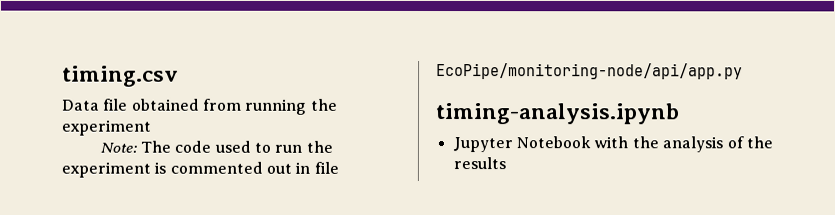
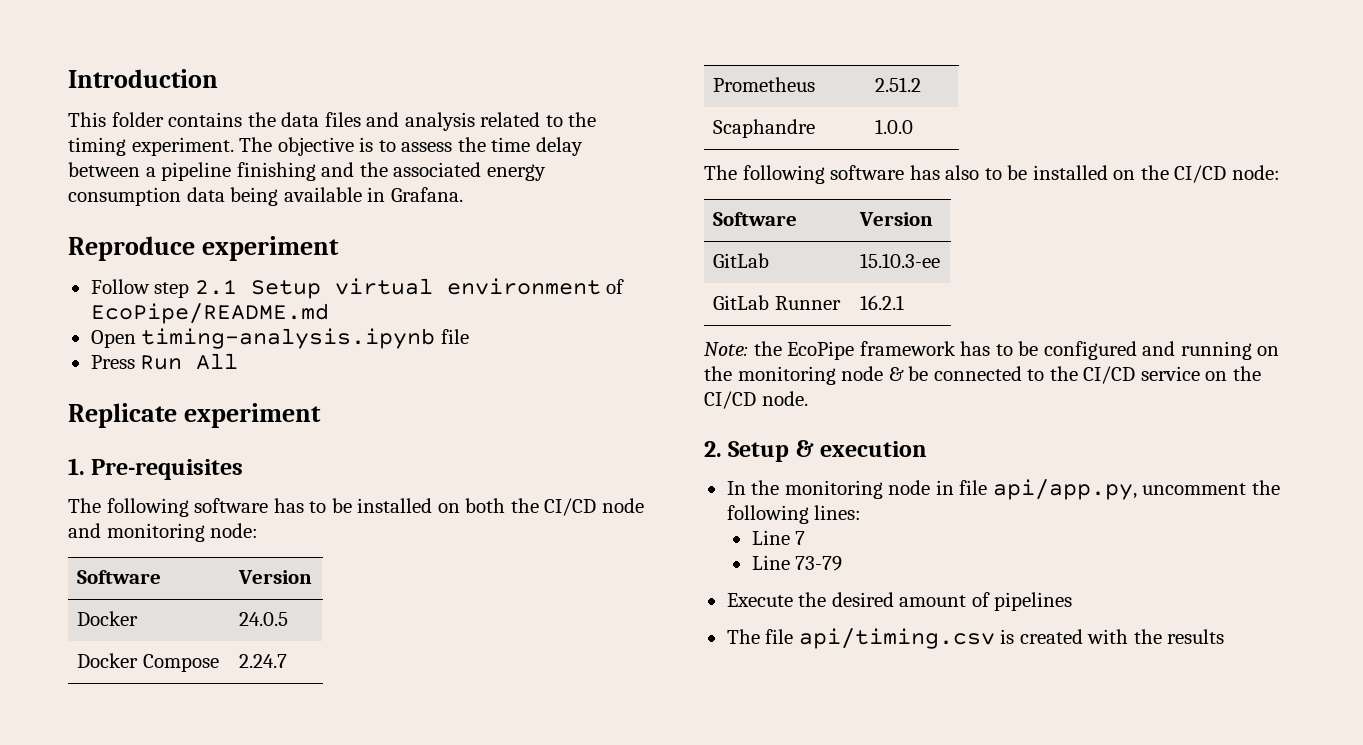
[62,65,179,87] [61,98,338,115] [61,119,151,136] [99,140,333,153] [61,161,339,178] [436,63,743,80] [435,103,680,125] [452,136,744,153] timing.csv // Data file obtained from running the experiment // Note: The code used to run the experiment is commented out in file EcoPipe/monitoring-node/api/app.py // timing-analysis.ipynb // Jupyter Notebook with the analysis of -> [68,69,218,88] [68,112,597,131] [68,137,583,156] [68,162,546,181] [68,187,463,206] [68,236,340,261] [90,278,625,299] [90,303,329,324] [90,328,469,349] [90,353,239,370] [68,403,322,428] [68,458,244,480] [68,498,644,517] [68,523,259,542] [77,570,162,584] [238,570,313,584] [77,611,139,626] [239,612,289,626] [77,653,219,672] [239,654,288,668] [713,77,816,92] [875,77,922,92] [713,119,816,138] [875,119,914,134] [704,165,1280,184] [713,212,798,226] [859,212,934,226] [713,253,770,268] [860,253,941,268] [713,295,841,310] [860,295,905,310] [704,341,1280,360] [704,366,1261,385] [704,391,808,409] [704,440,928,462] [726,479,1280,500] [726,505,862,524] [751,530,806,545] [751,555,843,571] [726,592,1073,611] [726,628,1129,649] Introduction // This folder contains the data files and analysis related to the timing experiment. The objective is to assess the time delay between a pipeline finishing and the associated energy consumption data being available in Grafana. // Reproduce experiment // Follow step 2.1 Setup virtual environment of EcoPipe/README.md // Open timing-analysis.ipynb file // Press Run All // Replicate experiment // 1. Pre-requisites // The following software has to be installed on both the CI/CD node and monitoring node: // Software | Version // Docker | 24.0.5 // Docker Compose | 2.24.7 // Prometheus | 2.51.2 // Scaphandre | 1.0.0 // The following software has also to be installed on the CI/CD node: // Software | Version // GitLab | 15.10.3-ee // GitLab Runner | 16.2.1 // Note: the EcoPipe framework has to be configured and running on the monitoring node & be connected to the CI/CD service on the CI/CD node. // 2. Setup & execution // In the monitoring node in file api/app.py, uncomment the following lines: // Line 7 // Line 73-79 // Execute the desired amount of pipelines // The file api/timing.csv is created with

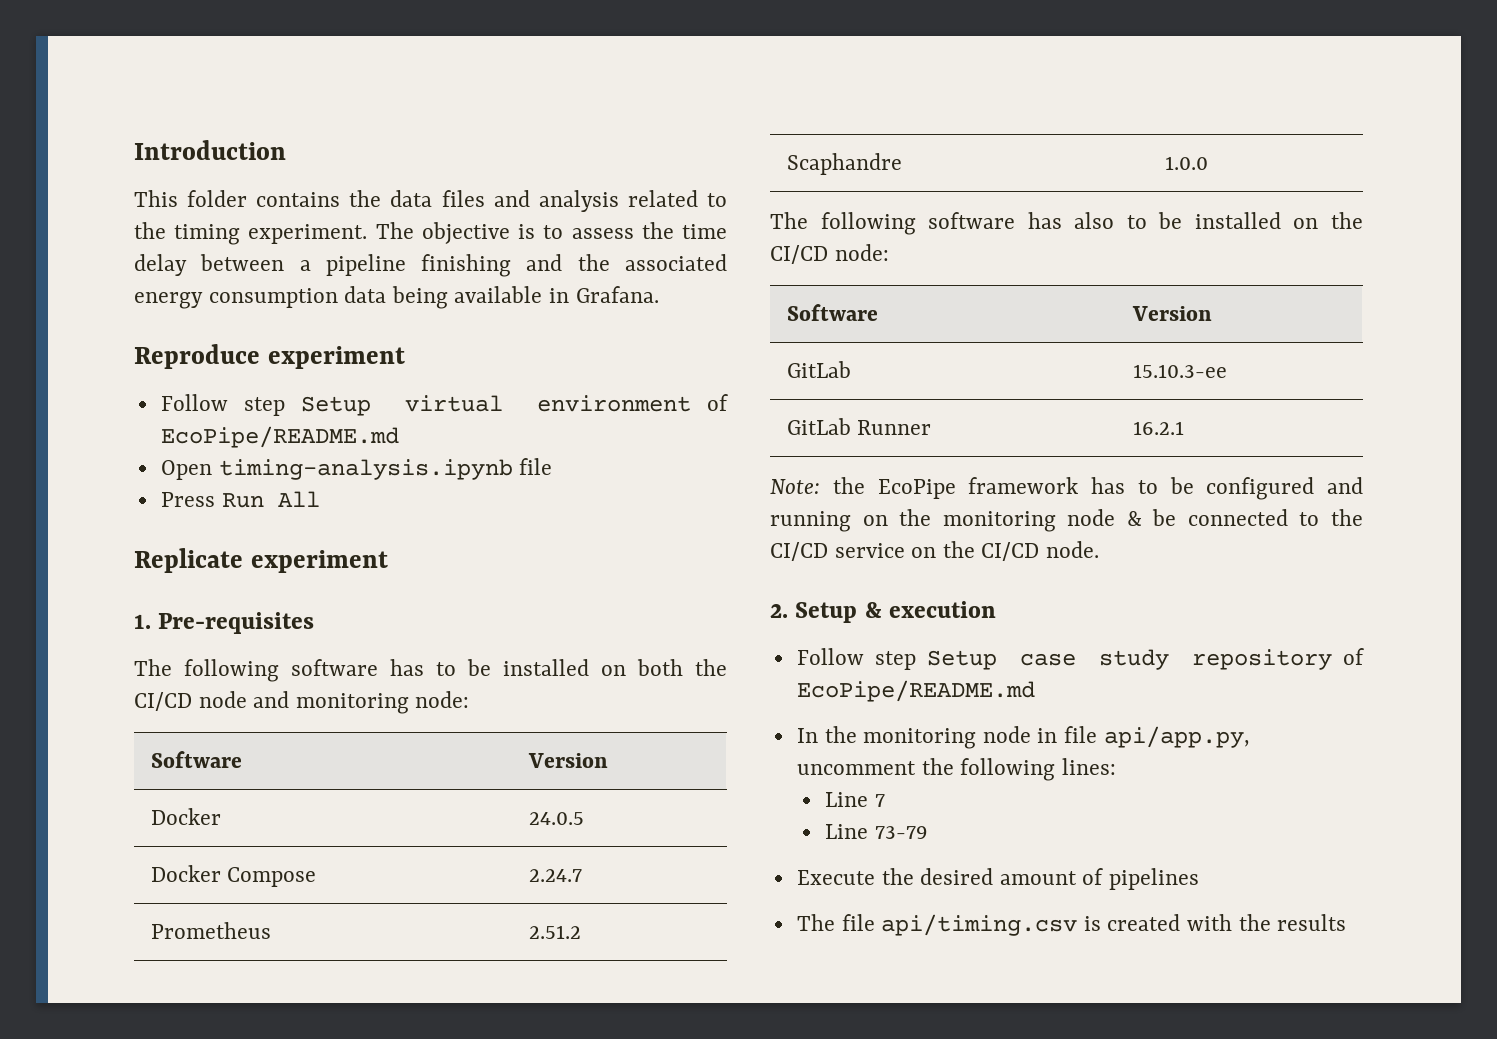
[194,279,237,295] 2.1 -> (285, 406) none
(928, 449) none -> [796,648,1364,670] [796,680,1035,702] // Follow step Setup case study repository of EcoPipe/README.md

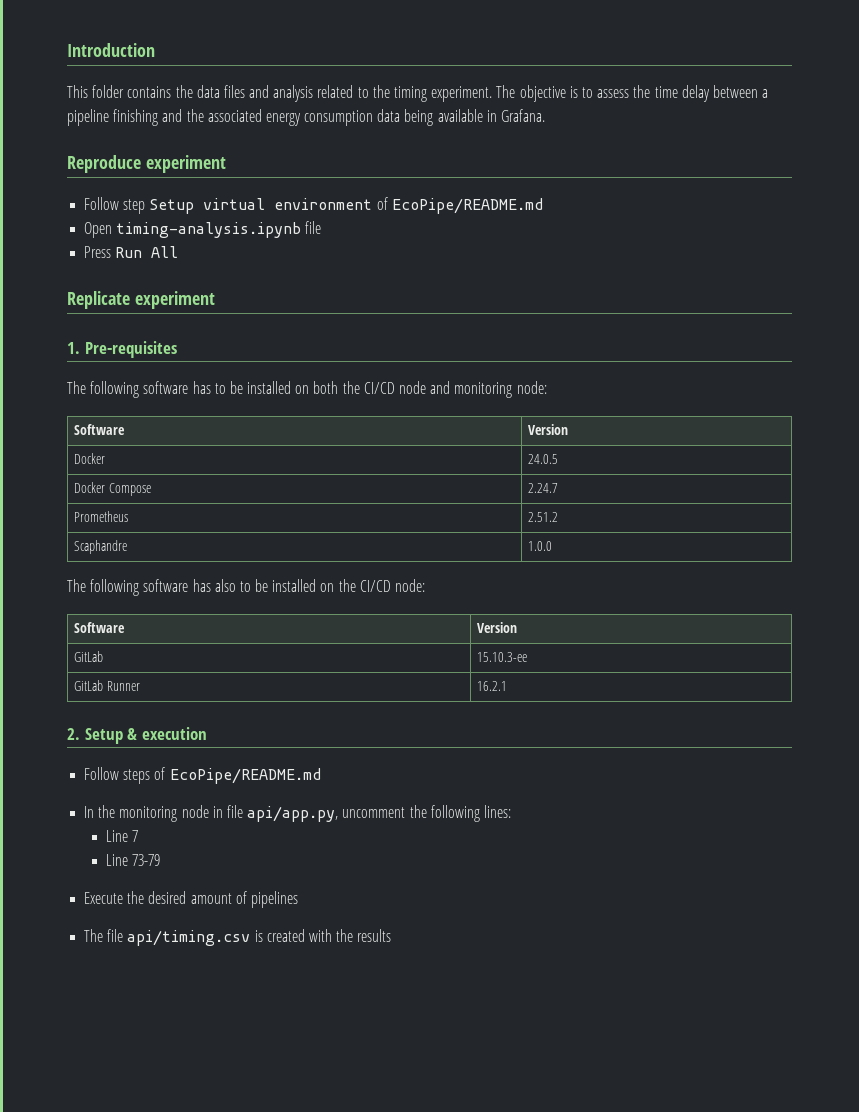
[770,477,1363,500] [770,509,1363,532] [770,541,1100,561] // Note: the EcoPipe framework has to be configured and running on the monitoring node & be connected to the CI/CD service on the CI/CD node. -> (508, 686) none
[874,649,1333,670] step Setup case study repository -> [123,769,151,784] steps

